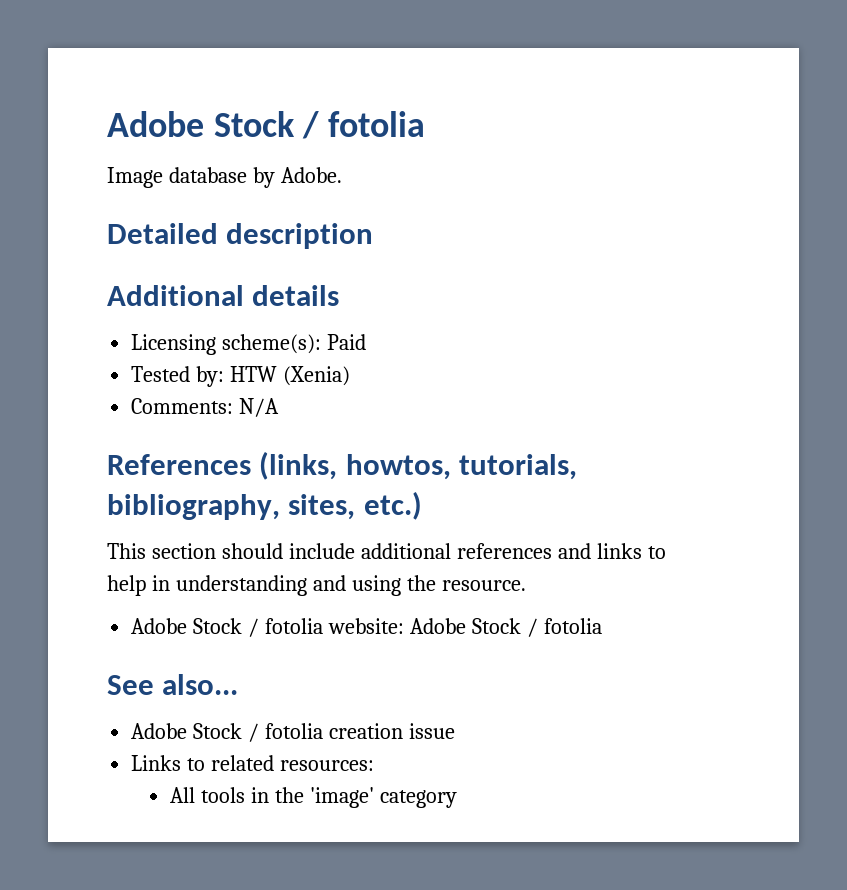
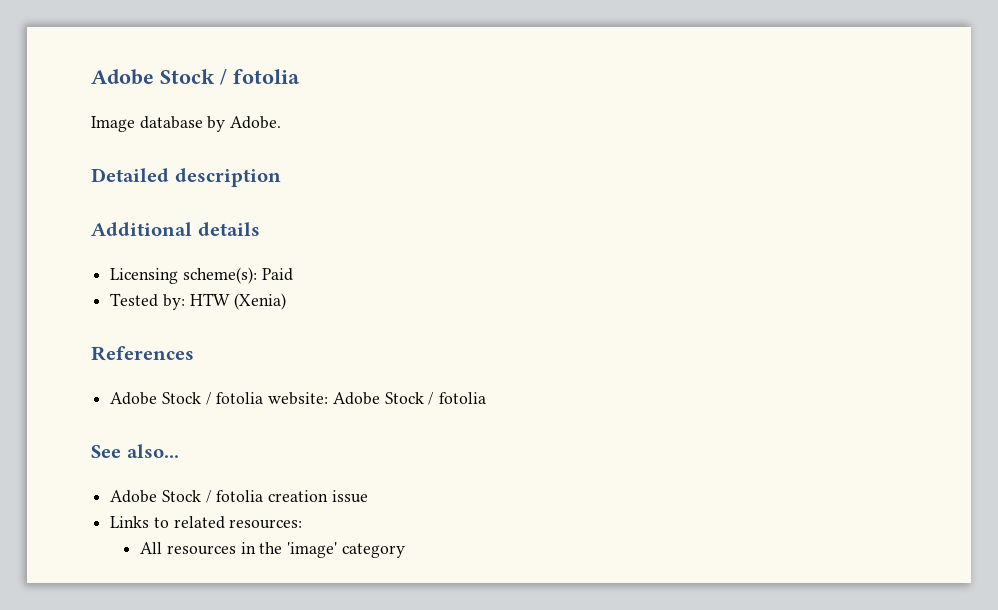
[131,398,280,417] // Comments: N/A -> (287, 301) none
[259,451,578,480] [107,491,422,520] [107,543,666,559] [107,575,526,596] (links, howtos, tutorials, bibliography, sites, etc.) // This section should include additional references and links to help in understanding and using the resource. -> (194, 353) none
[200,787,245,803] tools -> [166,545,236,555] resources

